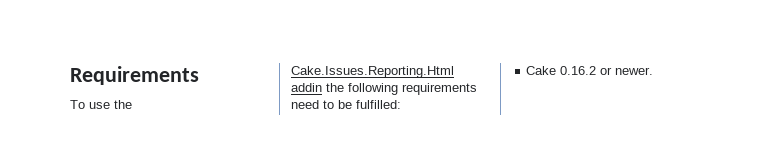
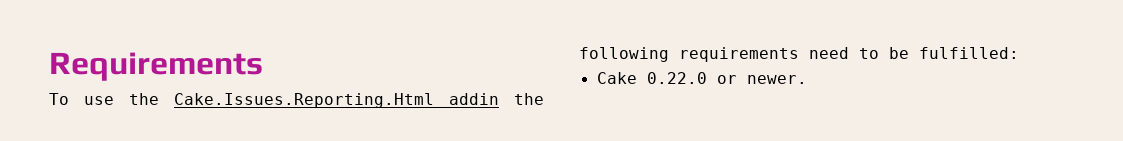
[560,66,597,75] 0.16.2 -> [646,72,707,84] 0.22.0

